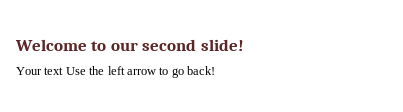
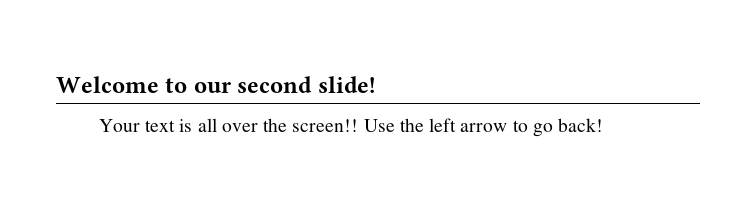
(64, 71) none -> [179,118,359,132] is all over the screen!!

